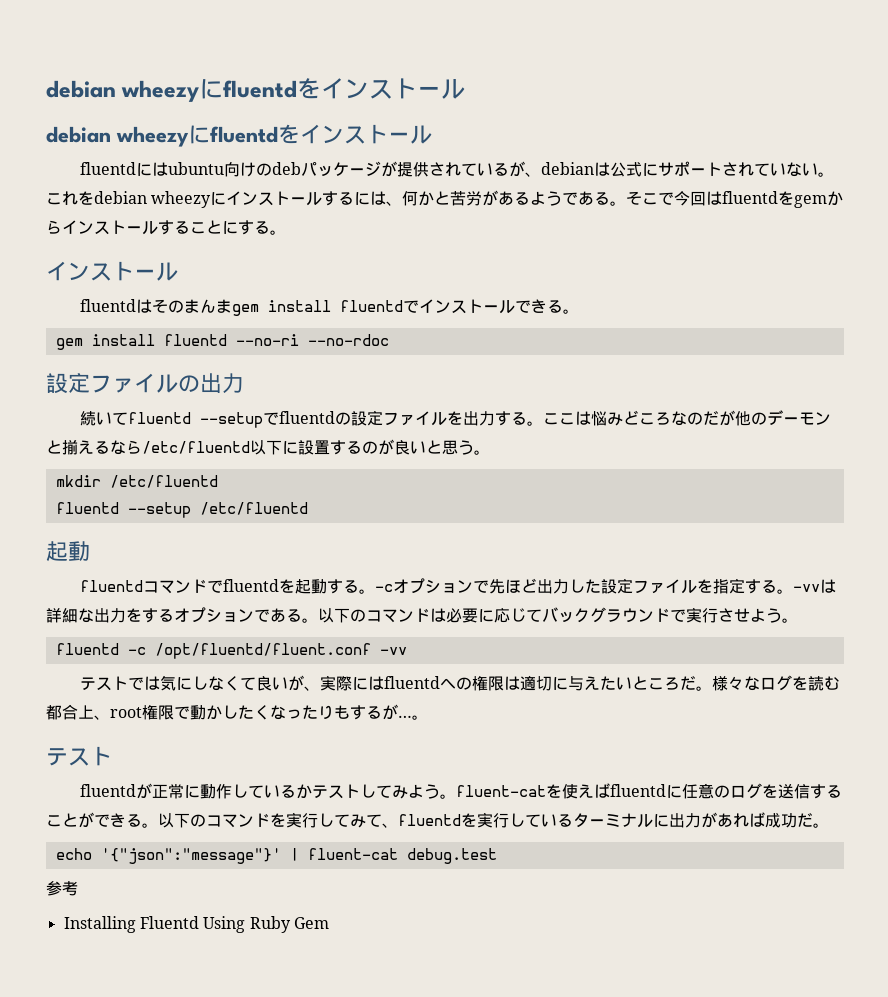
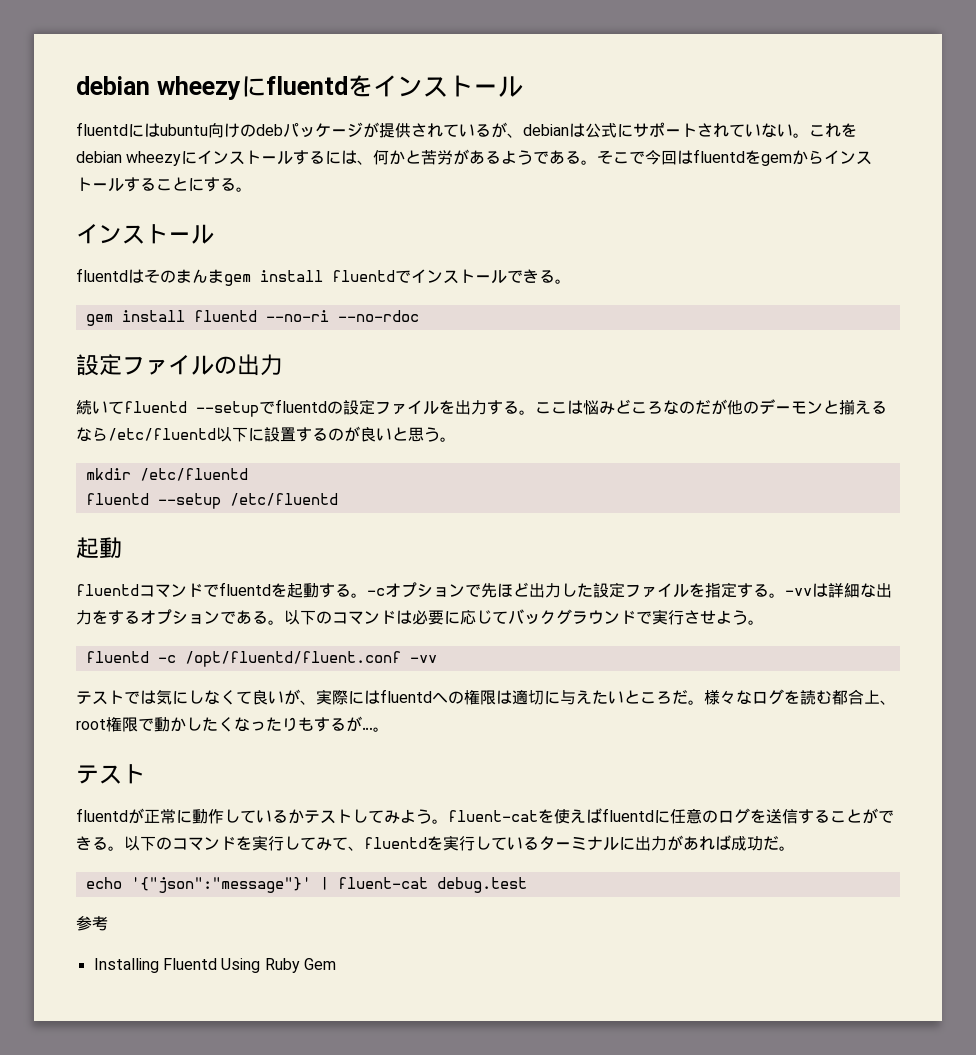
[46,78,466,102] [46,124,432,147] debian wheezyにfluentdをインストール // debian wheezyにfluentdをインストール -> [76,75,523,100] debian wheezyにfluentdをインストール

